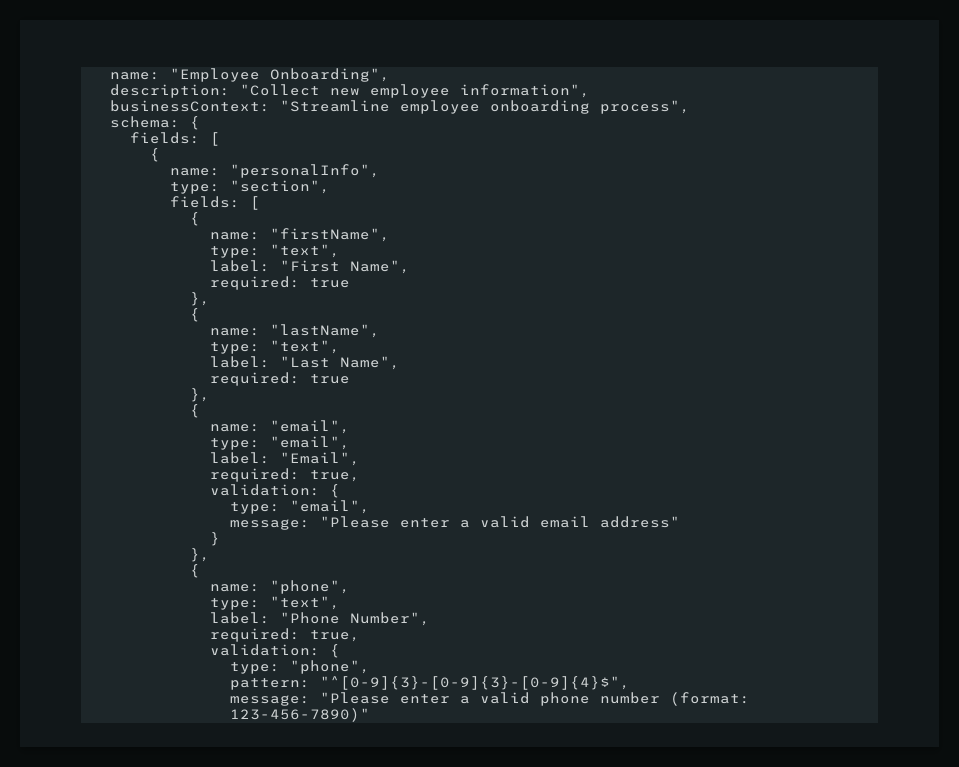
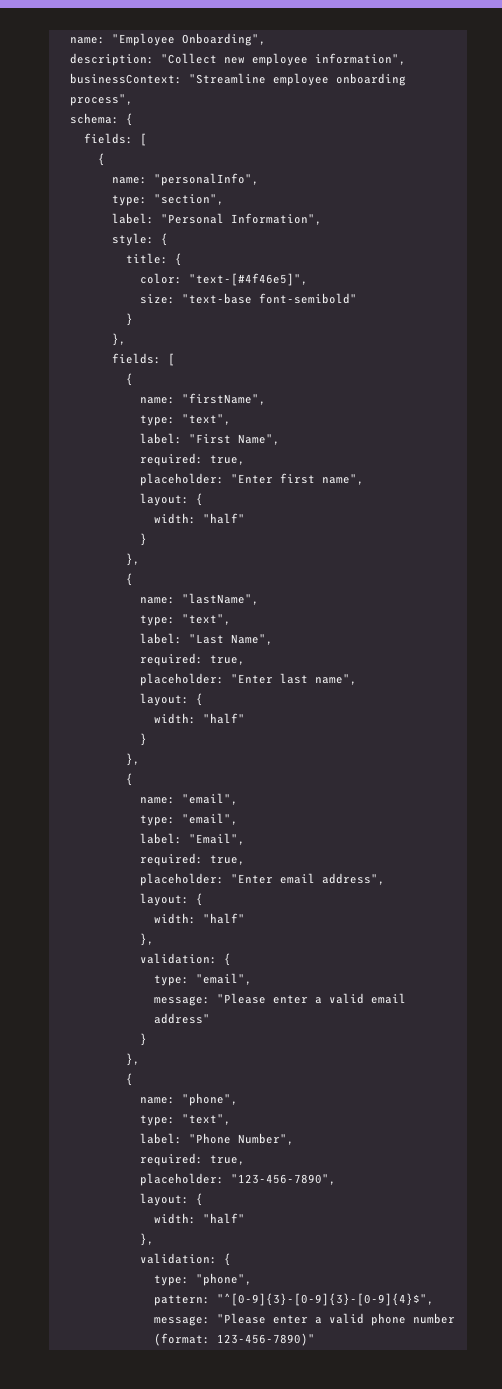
(330, 187) none -> [111,213,322,225] [111,233,168,246] [125,253,182,266] [139,273,308,286] [139,293,357,304] [125,313,133,326] [111,333,126,346] // label: "Personal Information", // style: { // title: { // color: "text-[#4f46e5]", // size: "text-base font-semibold" // } // },
[309,278,350,288] true -> [209,455,245,465] [139,473,364,486] [139,493,203,506] [153,513,245,524] [139,533,147,546] true, // placeholder: "Enter first name", // layout: { // width: "half" // }
[309,374,350,384] true -> [209,655,245,665] [139,673,357,686] [139,693,203,706] [153,713,245,724] [139,733,147,746] true, // placeholder: "Enter last name", // layout: { // width: "half" // }
(360, 476) none -> [139,873,385,886] [139,893,203,906] [153,913,245,924] [139,933,154,946] // placeholder: "Enter email address", // layout: { // width: "half" // },
(360, 636) none -> [139,1173,336,1186] [139,1193,203,1206] [153,1213,245,1224] [139,1233,154,1246] // placeholder: "123-456-7890", // layout: { // width: "half" // },

